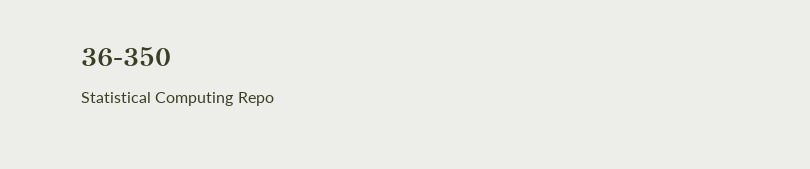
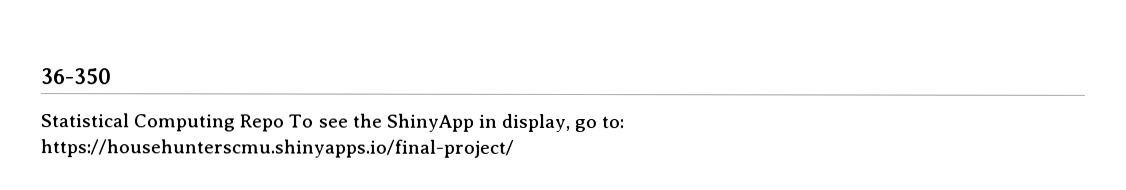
(274, 99) none -> [288,113,625,133] [40,139,514,158] To see the ShinyApp in display, go to: https://househunterscmu.shinyapps.io/final-project/

